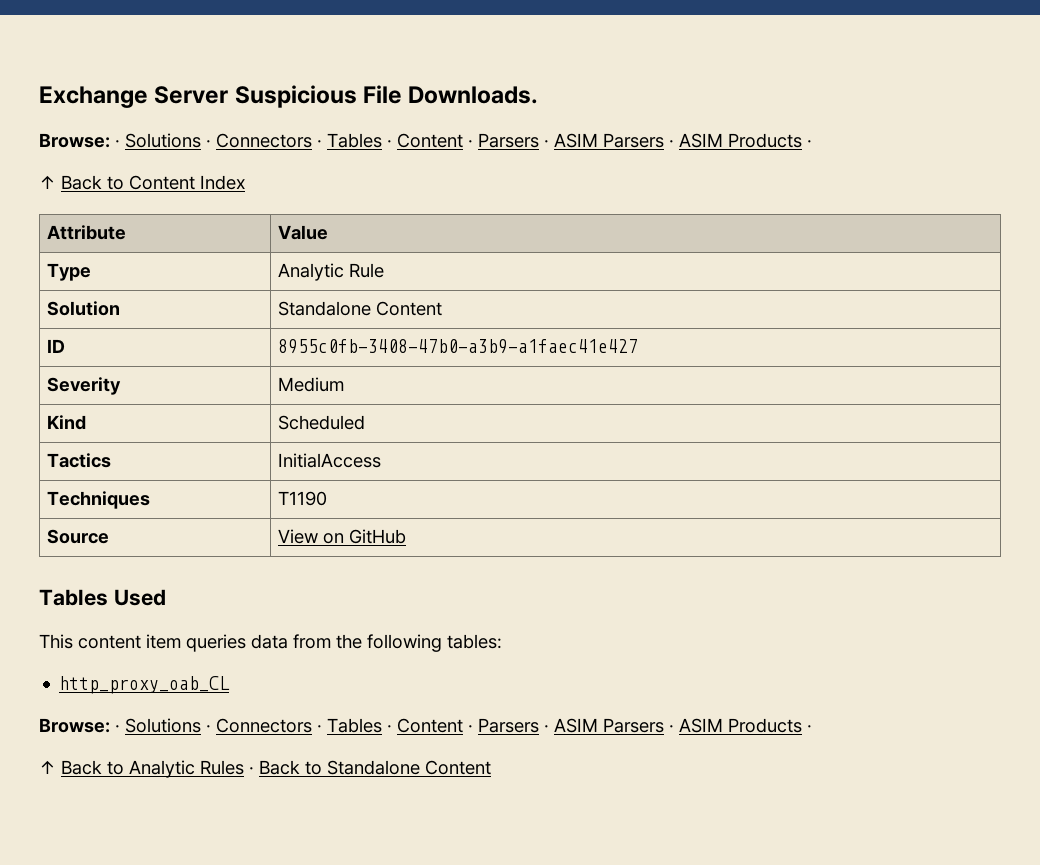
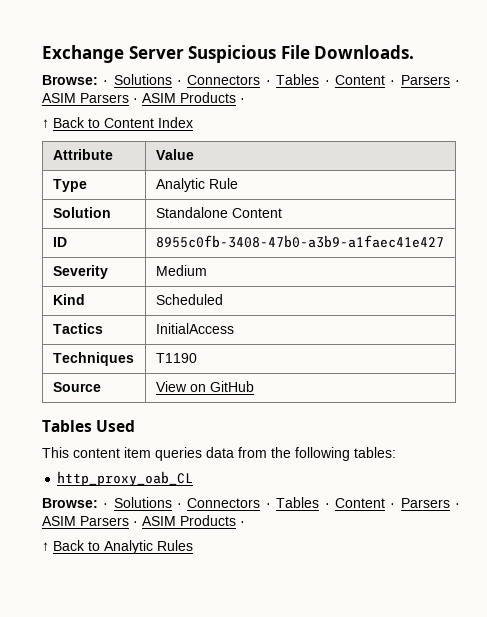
[249,760,491,775] · Back to Standalone Content -> (193, 545) none

